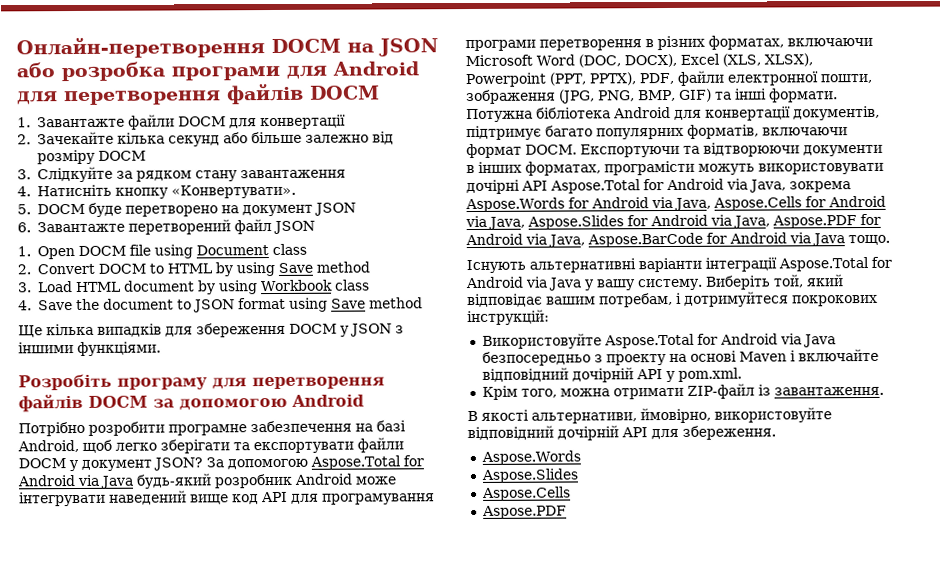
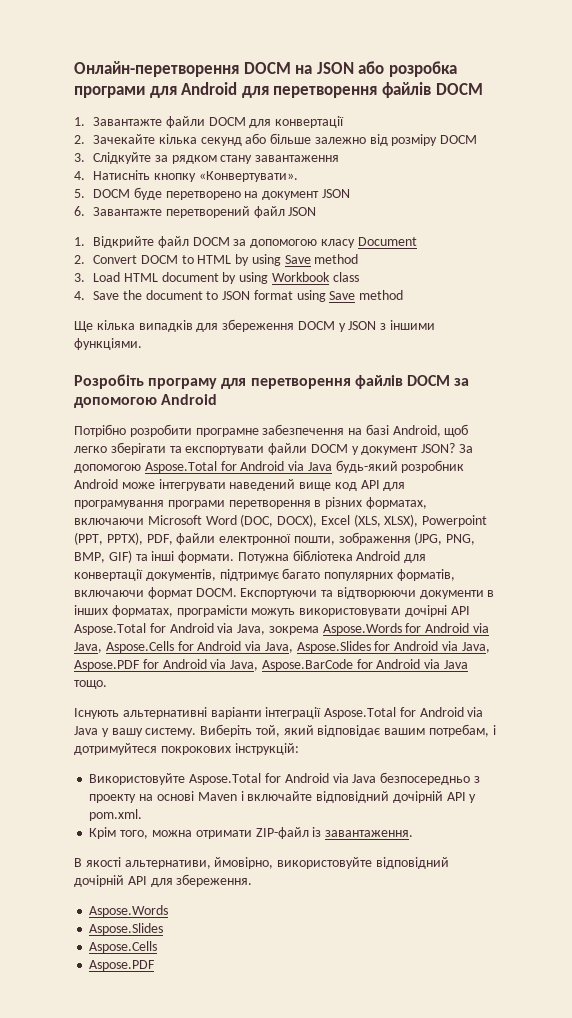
[37,244,194,260] Open DOCM file using -> [92,236,355,248] Відкрийте файл DOCM за допомогою класу
[272,243,308,256] class -> (417, 241) none

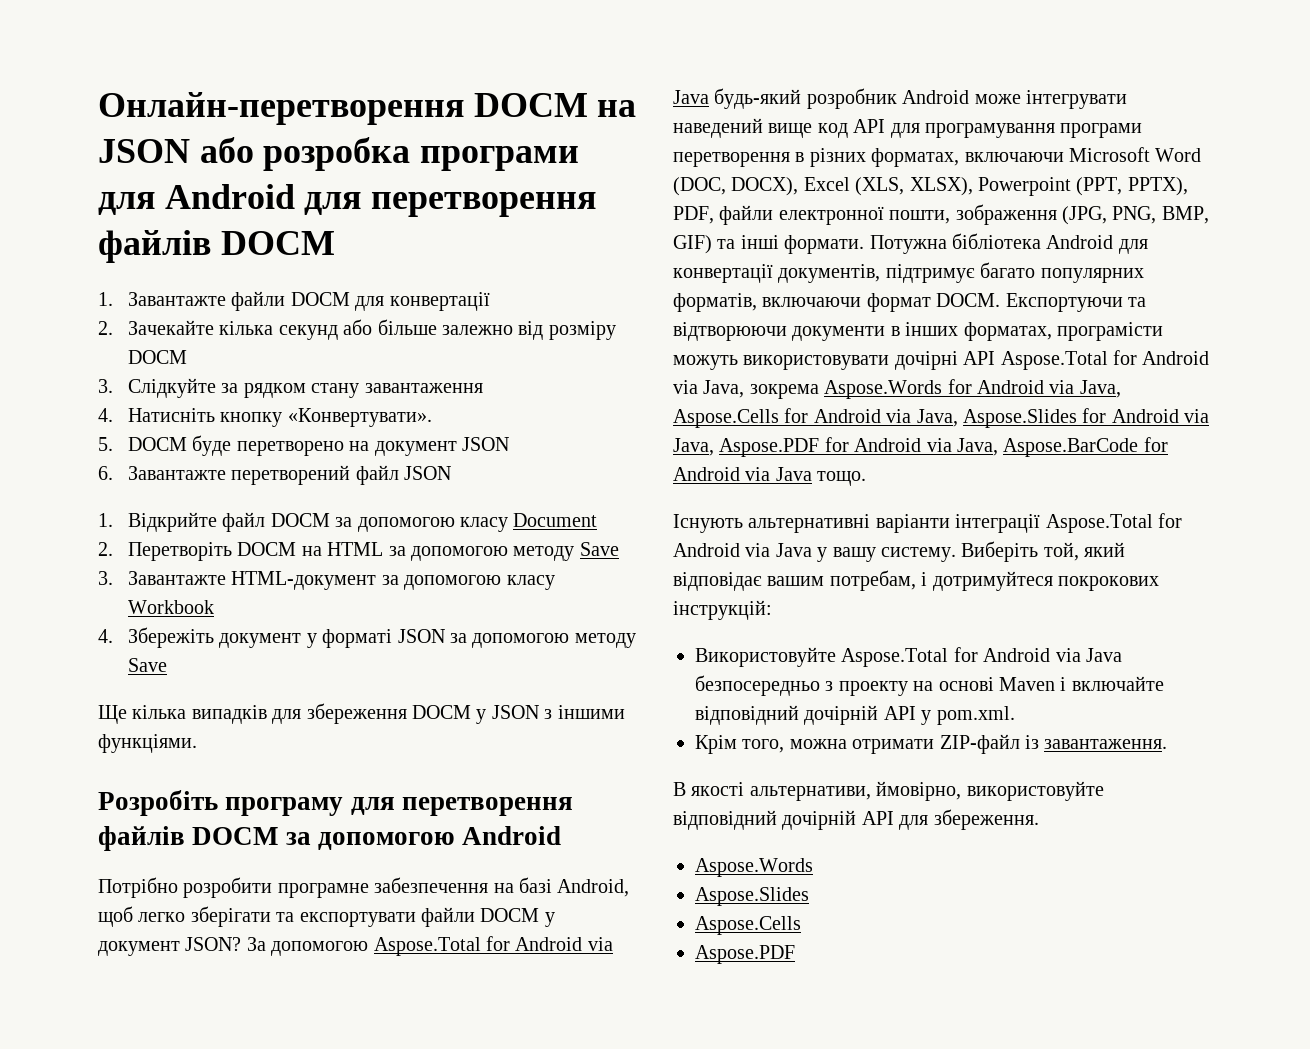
[92,254,359,266] [74,272,269,284] Convert DOCM to HTML by using Save method // 3. Load HTML document by using -> [128,542,619,561] [98,571,555,590] Перетворіть DOCM на HTML за допомогою методу Save // 3. Завантажте HTML-документ за допомогою класу
[332,272,359,282] [74,290,404,302] class // 4. Save the document to JSON format using Save method -> [98,627,636,648] [128,658,168,672] // 4. Збережіть документ у форматі JSON за допомогою методу Save

